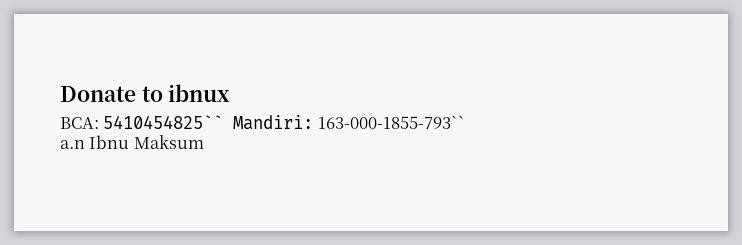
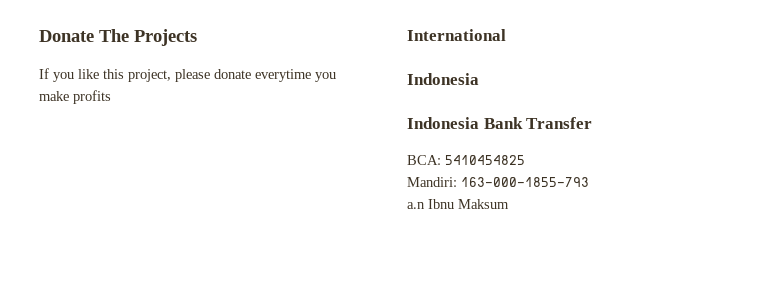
[141,84,231,102] [60,115,465,130] to ibnux // BCA: 5410454825`` Mandiri: 163-000-1855-793`` -> [99,29,197,46] [39,68,336,82] [39,90,111,104] [407,29,506,41] [407,73,479,85] [407,117,593,129] [407,155,525,165] [407,177,589,187] The Projects // If you like this project, please donate everytime you make profits // International // Indonesia // Indonesia Bank Transfer // BCA: 5410454825 // Mandiri: 163-000-1855-793

